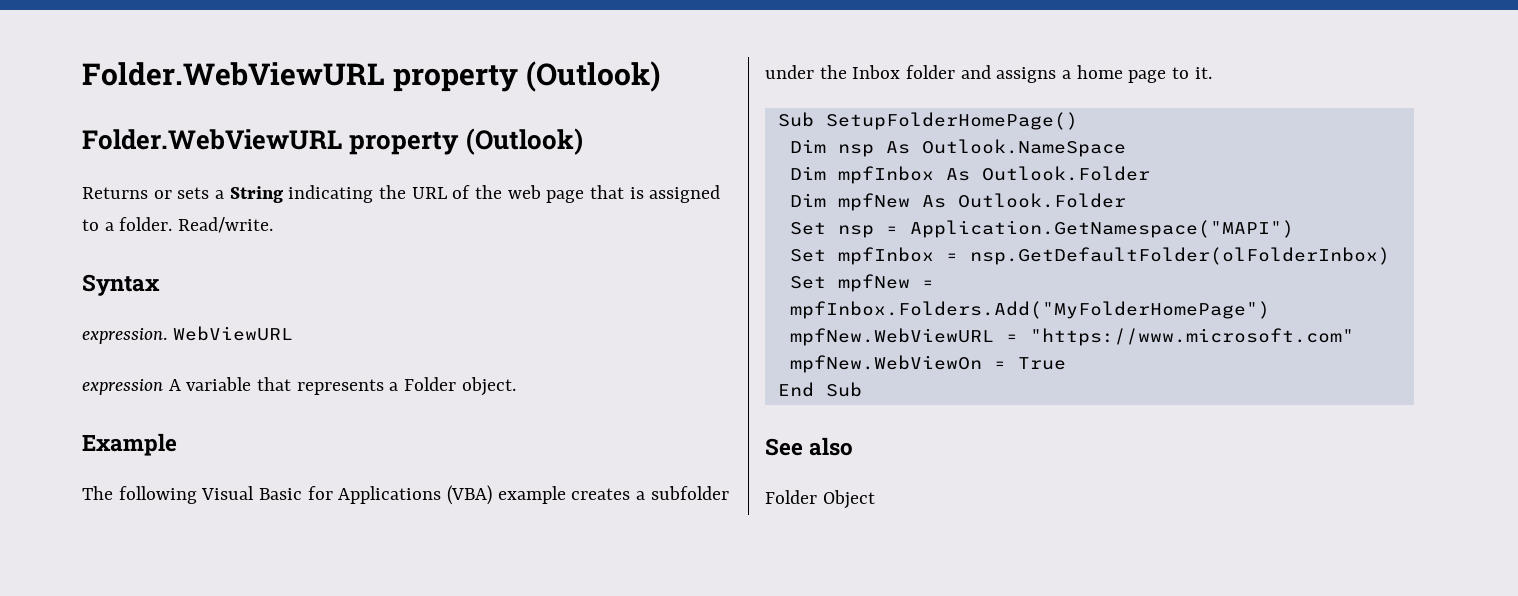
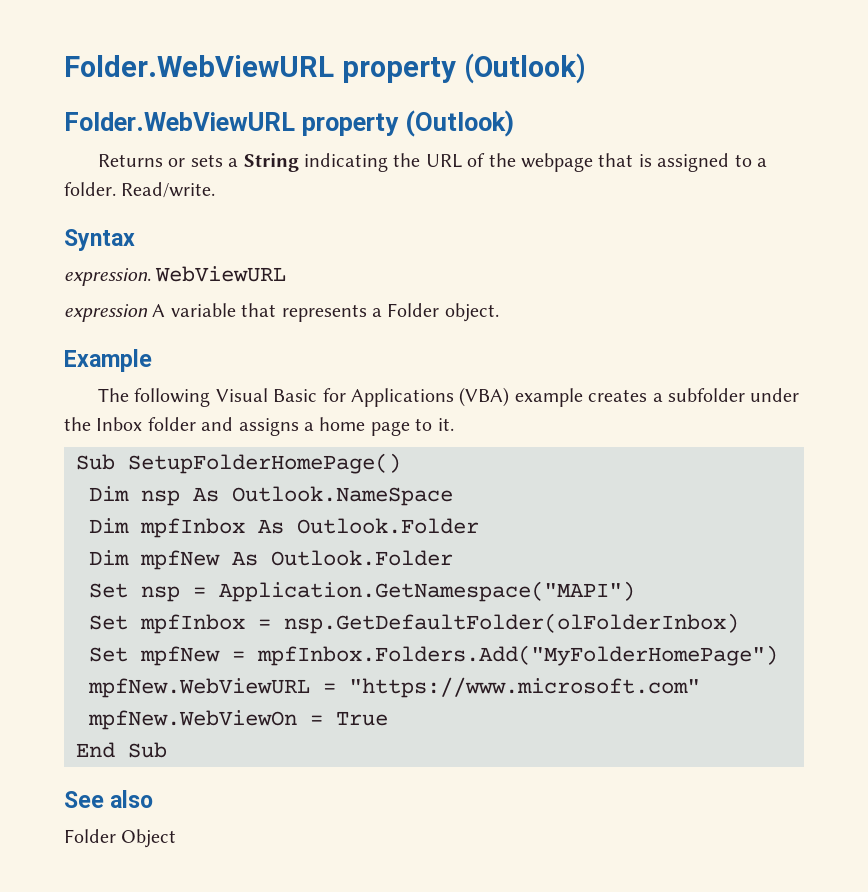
[507,185,585,203] web page -> [520,153,593,172] webpage

